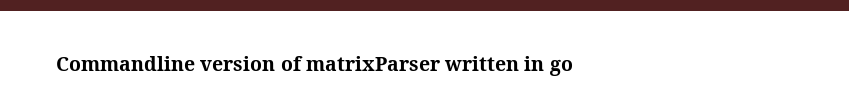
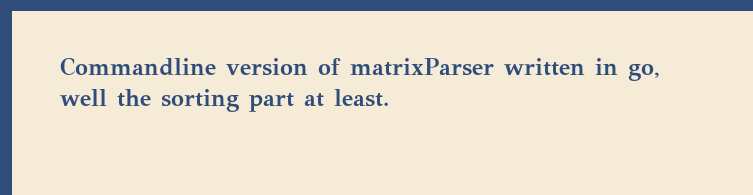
[549,59,573,76] go -> [627,64,660,81] [60,89,389,112] go, well the sorting part at least.

